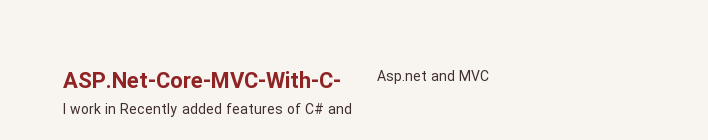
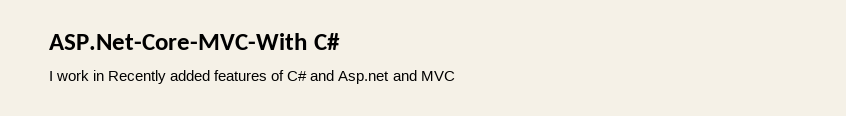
[63,71,341,88] ASP.Net-Core-MVC-With-C- -> [49,33,340,50] ASP.Net-Core-MVC-With C#

